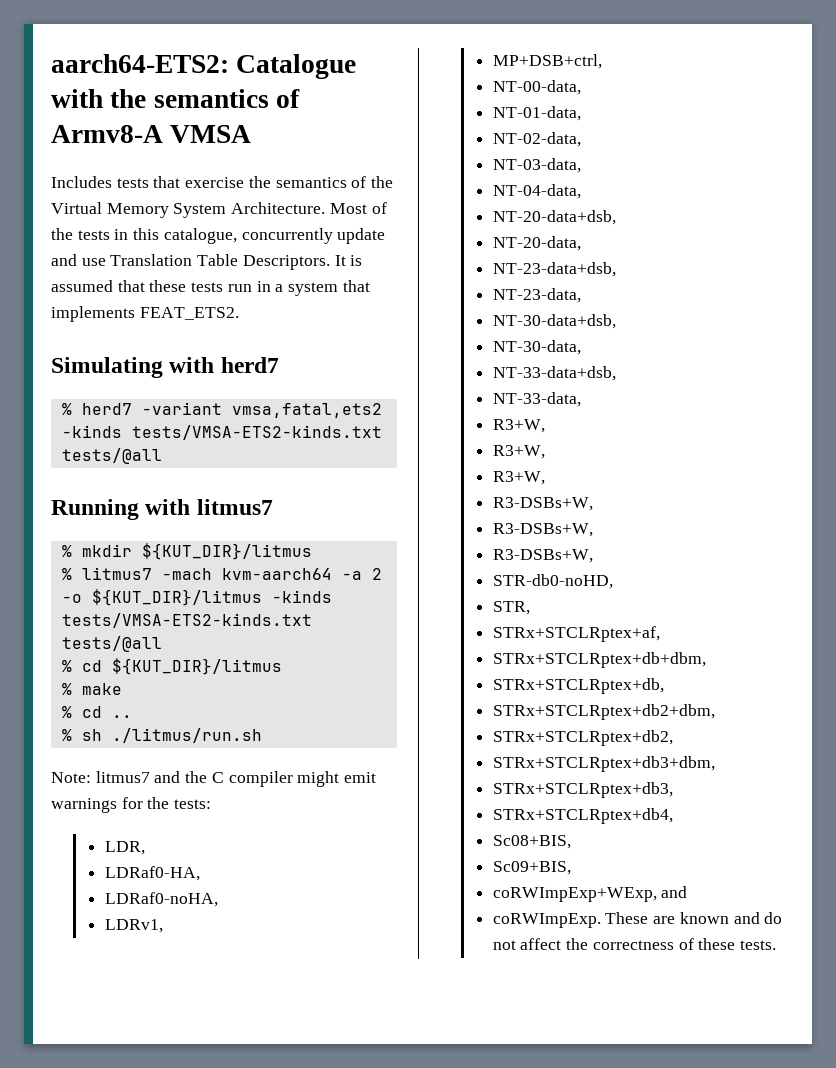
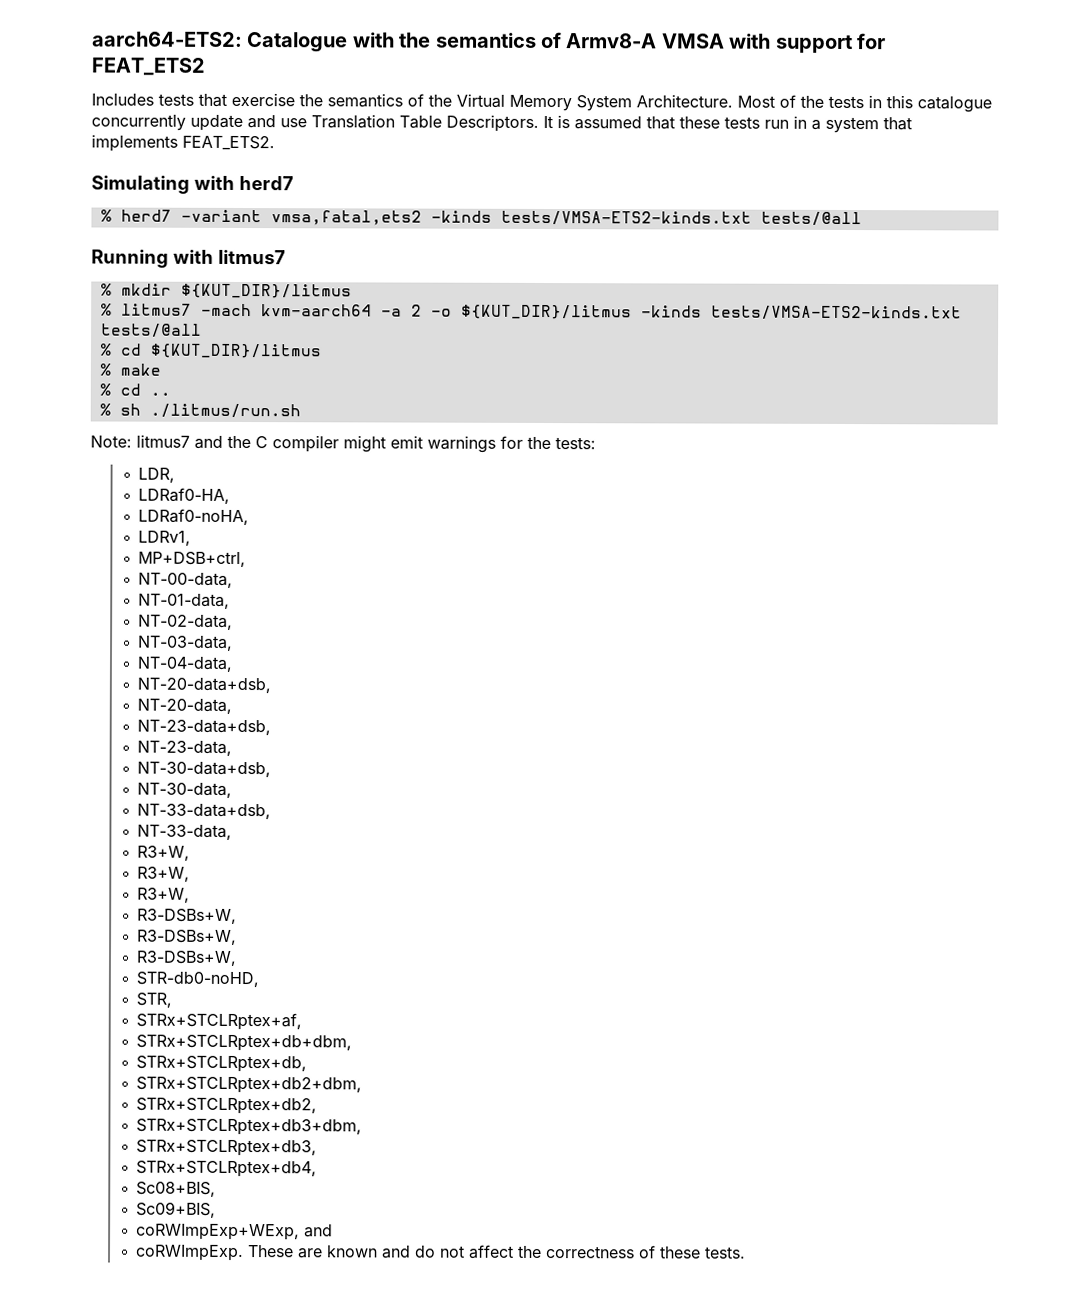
(252, 134) none -> [729,33,886,54] [91,57,205,76] with support for FEAT_ETS2
[163,228,237,244] catalogue, -> [917,96,992,113] catalogue

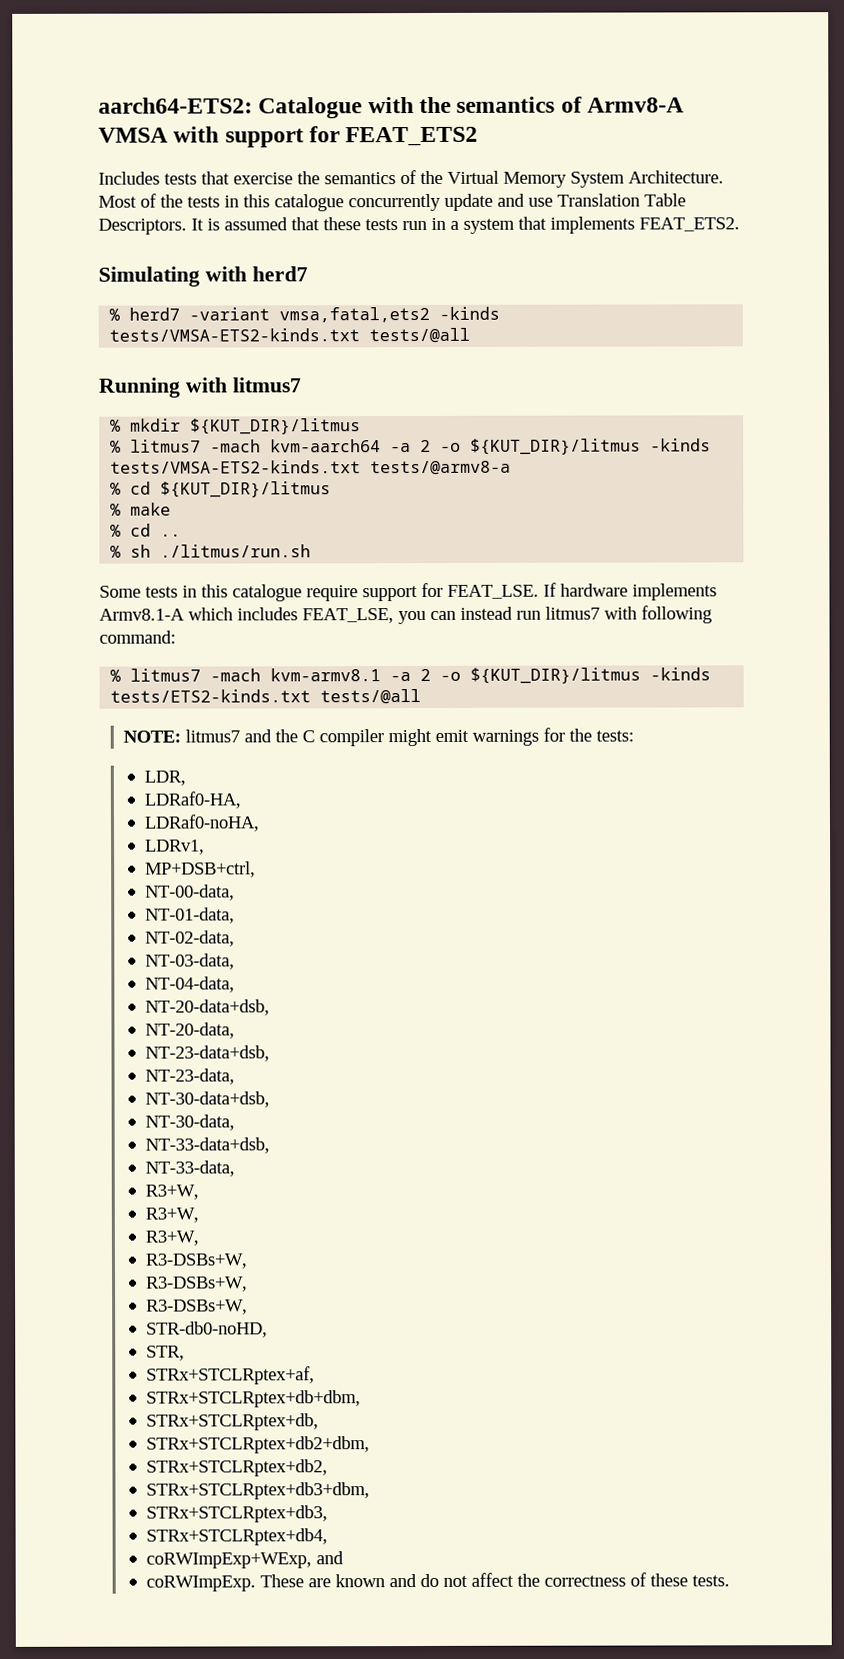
[100,323,202,338] tests/@all -> [370,460,512,476] tests/@armv8-a
[90,435,132,448] Note: -> [99,582,717,602] [99,605,712,625] [99,630,176,644] [110,667,712,684] [110,689,422,705] [123,730,182,743] Some tests in this catalogue require support for FEAT_LSE. If hardware implements Armv8.1-A which includes FEAT_LSE, you can instead run litmus7 with following command: // % litmus7 -mach kvm-armv8.1 -a 2 -o ${KUT_DIR}/litmus -kinds tests/ETS2-kinds.txt tests/@all // NOTE:
[136,1181,217,1197] [136,1201,217,1218] // Sc08+BIS, // Sc09+BIS, -> (328, 1537) none

